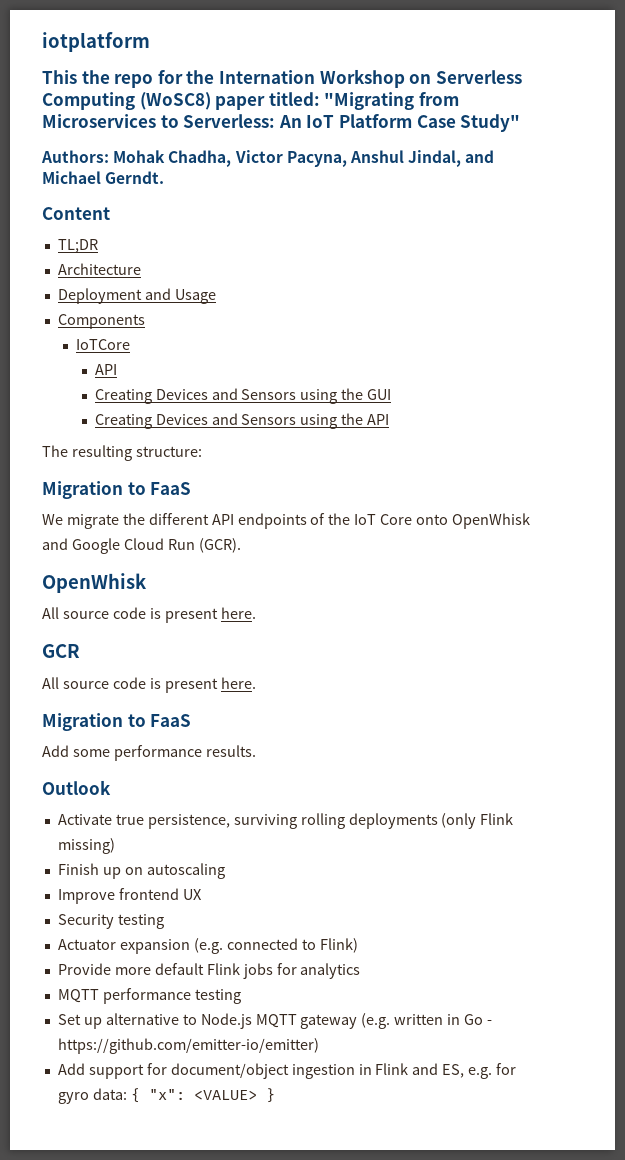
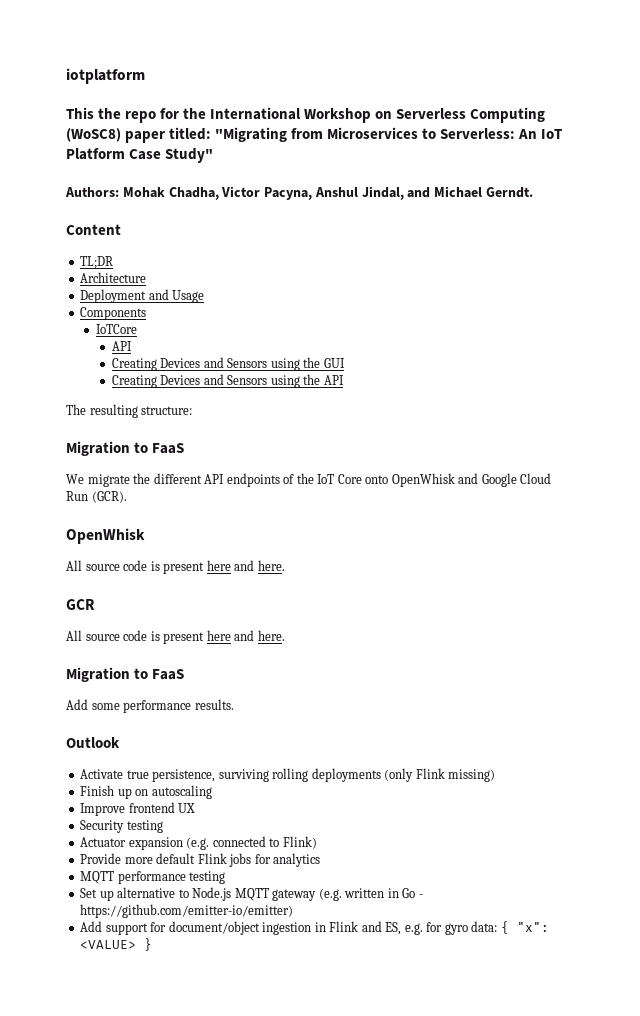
[218,70,315,84] Internation -> [210,107,302,120] International
(218, 615) none -> [206,560,255,571] here and
(218, 685) none -> [206,630,255,641] here and

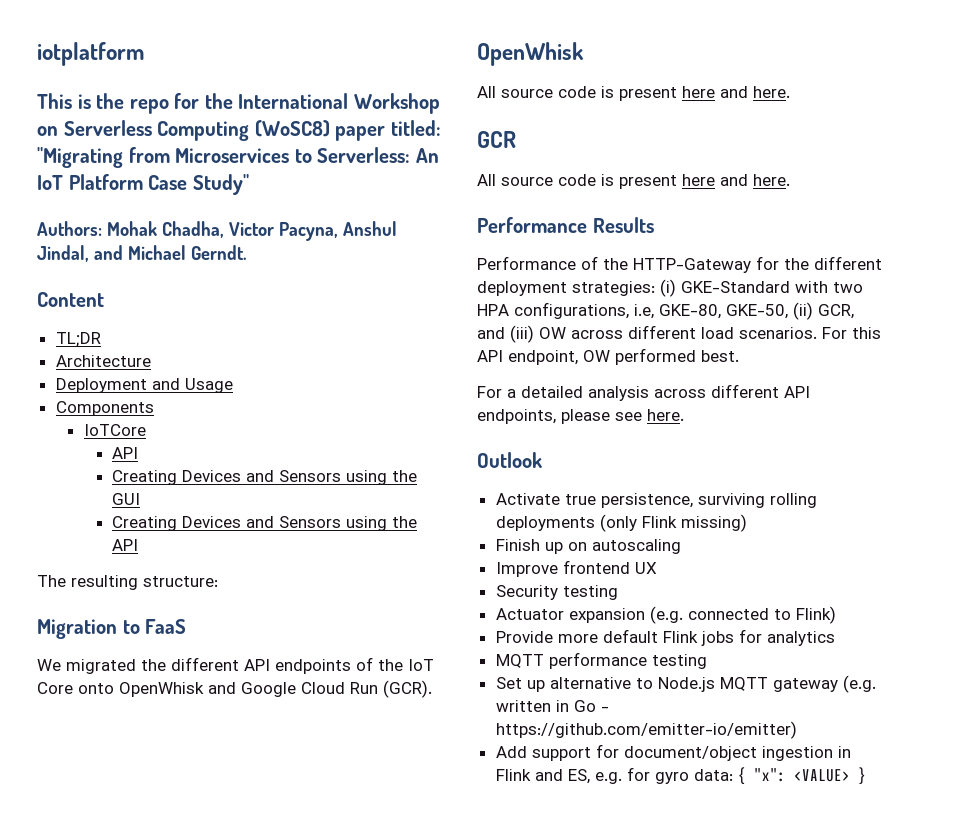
(94, 113) none -> [77,94,91,109] is
[87,474,130,487] migrate -> [66,659,136,674] migrated
[66,667,185,682] [66,699,234,713] Migration to FaaS // Add some performance results. -> [477,217,654,233] [477,256,882,273] [477,279,863,297] [477,302,854,320] [477,325,881,343] [477,348,739,365] [477,384,810,401] [477,409,684,424] Performance Results // Performance of the HTTP-Gateway for the different deployment strategies: (i) GKE-Standard with two HPA configurations, i.e, GKE-80, GKE-50, (ii) GCR, and (iii) OW across different load scenarios. For this API endpoint, OW performed best. // For a detailed analysis across different API endpoints, please see here.

